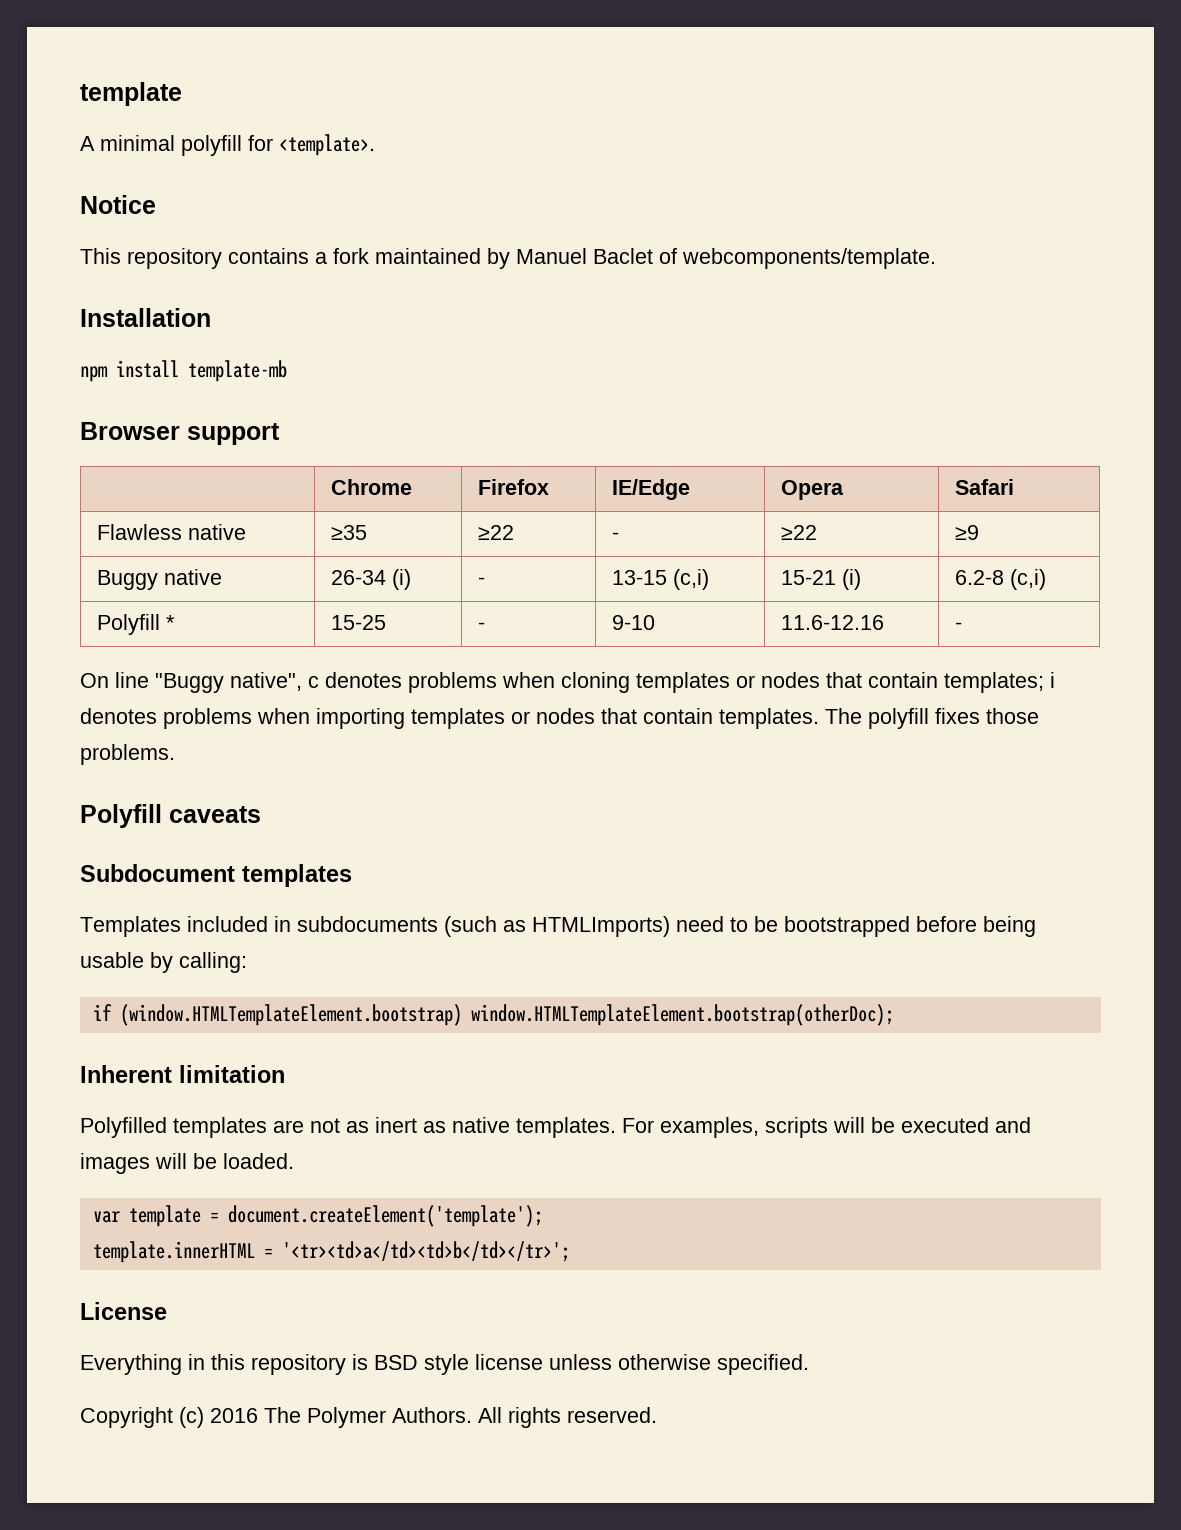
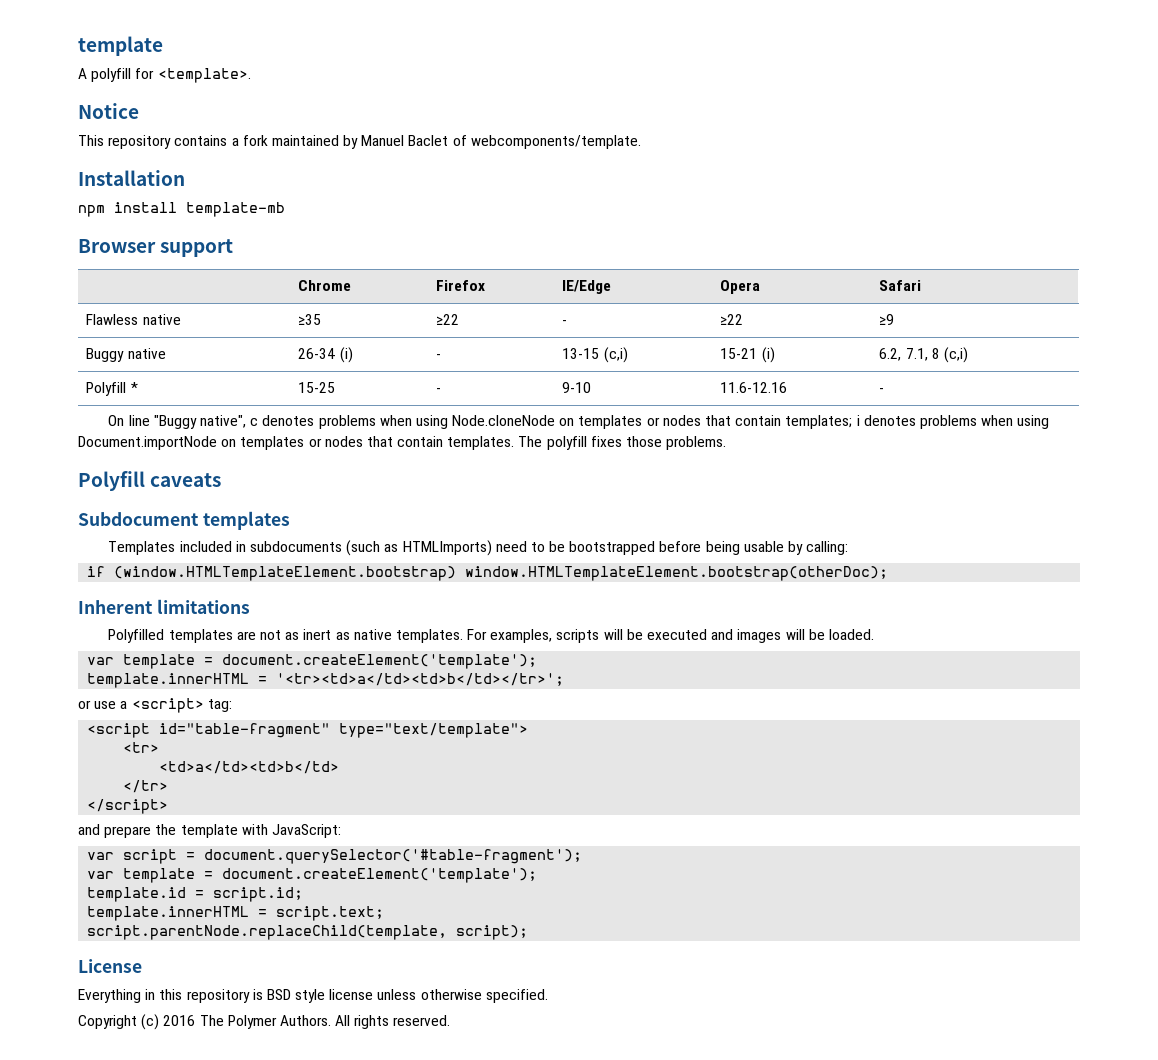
[100,135,175,151] minimal -> (87, 73) none
[954,570,1004,585] 6.2-8 -> [879,348,940,361] 6.2, 7.1, 8
[561,672,630,693] cloning -> [415,415,575,429] using Node.cloneNode on
[316,708,405,729] importing -> [1017,415,1050,429] [78,436,237,450] using Document.importNode on
[179,1065,285,1083] limitation -> [156,599,250,614] limitations
(570, 1251) none -> [78,698,232,713] [87,723,529,738] [123,742,160,753] [159,761,340,774] [123,780,169,793] [87,799,169,814] [78,824,341,838] [87,849,583,864] [87,868,538,883] [87,887,304,902] [87,906,385,921] [87,925,529,940] // or use a <script> tag: // <script id="table-fragment" type="text/template"> // <tr> // <td>a</td><td>b</td> // </tr> // </script> // and prepare the template with JavaScript: // var script = document.querySelector('#table-fragment'); // var template = document.createElement('template'); // template.id = script.id; // template.innerHTML = script.text; // script.parentNode.replaceChild(template, script);

